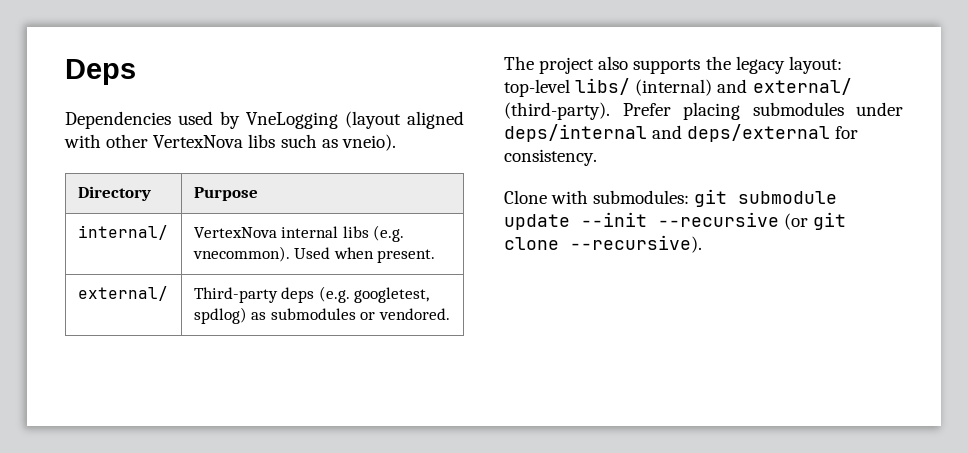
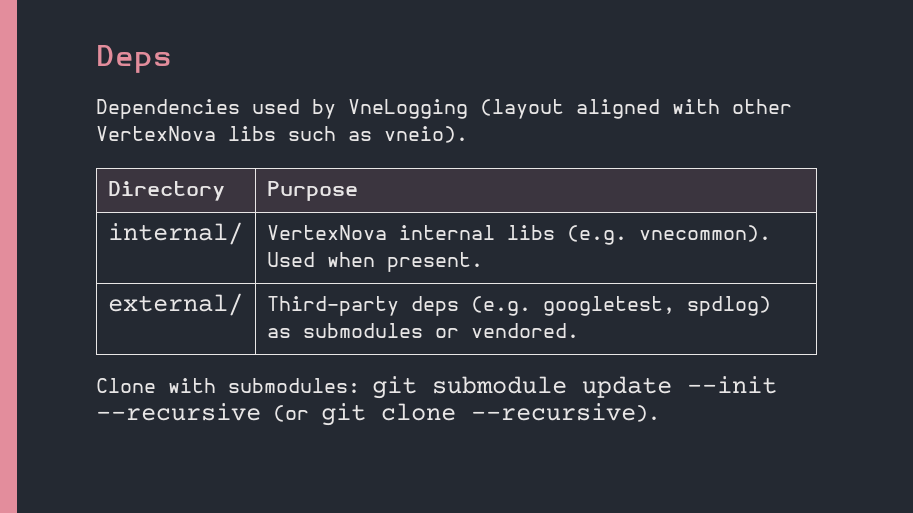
[504,56,842,74] [504,78,852,97] [504,102,903,120] [504,124,859,142] [504,149,597,166] // The project also supports the legacy layout: top-level libs/ (internal) and external/ (third-party). Prefer placing submodules under deps/internal and deps/external for consistency. -> (579, 330) none

